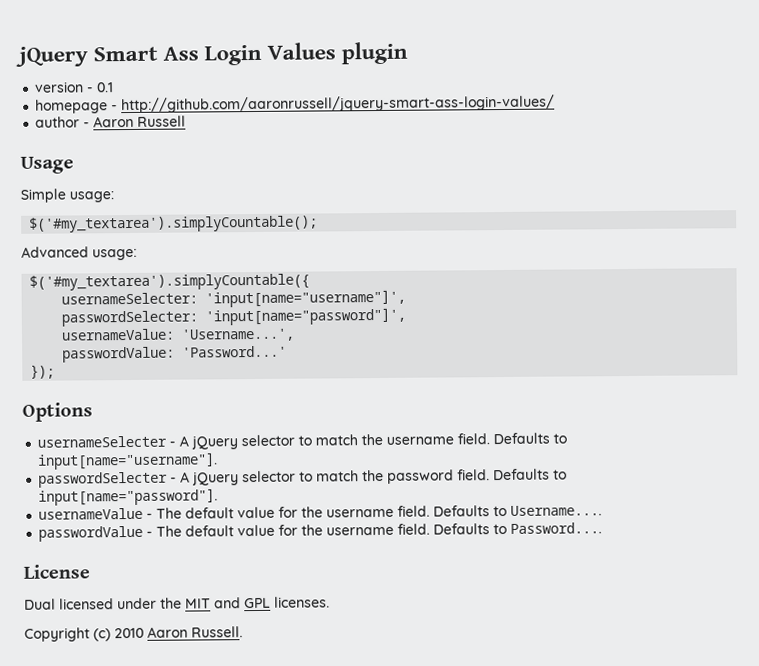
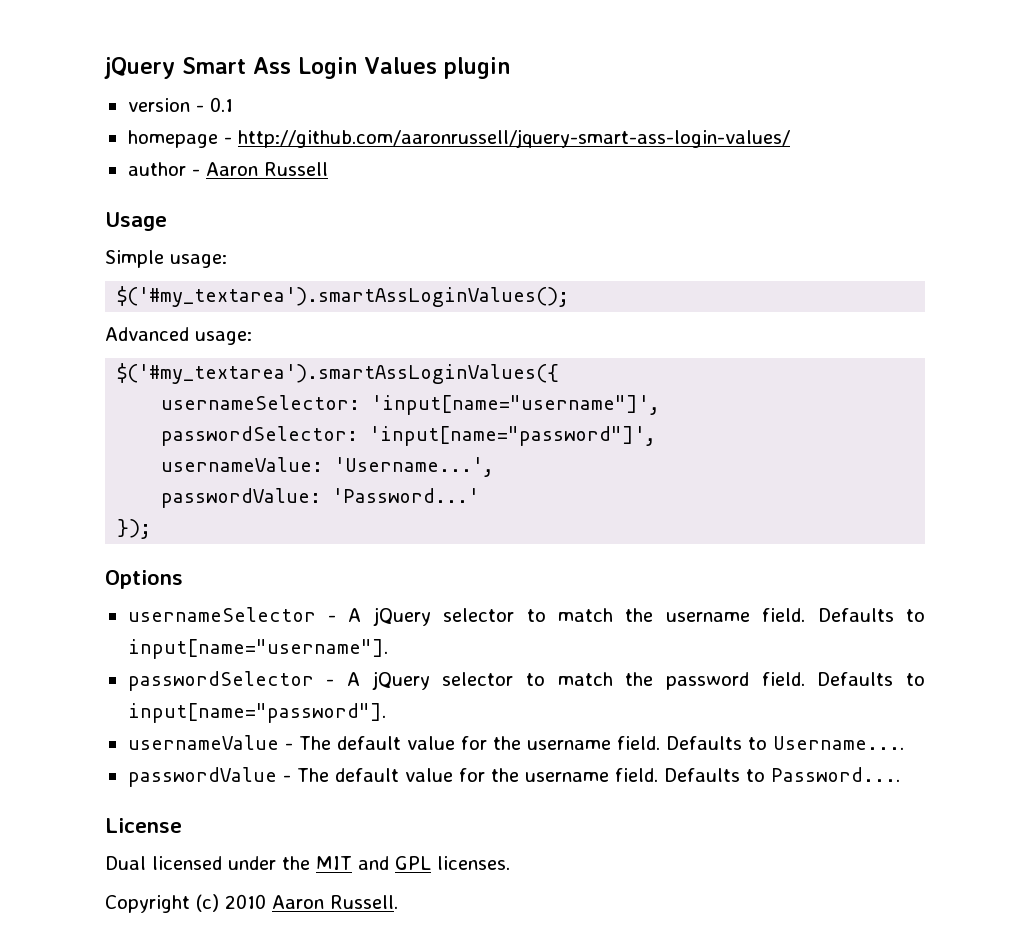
[29,215,319,233] $('#my_textarea').simplyCountable(); -> [117,286,570,307] $('#my_textarea').smartAssLoginValues();
[29,273,311,291] [61,292,199,305] $('#my_textarea').simplyCountable({ // usernameSelecter: -> [117,363,560,384] [161,395,361,410] $('#my_textarea').smartAssLoginValues({ // usernameSelector:
[61,310,199,327] passwordSelecter: -> [161,426,359,446] passwordSelector:
[37,435,168,448] usernameSelecter -> [127,607,316,622] usernameSelector
[38,471,169,488] passwordSelecter -> [127,671,314,691] passwordSelector

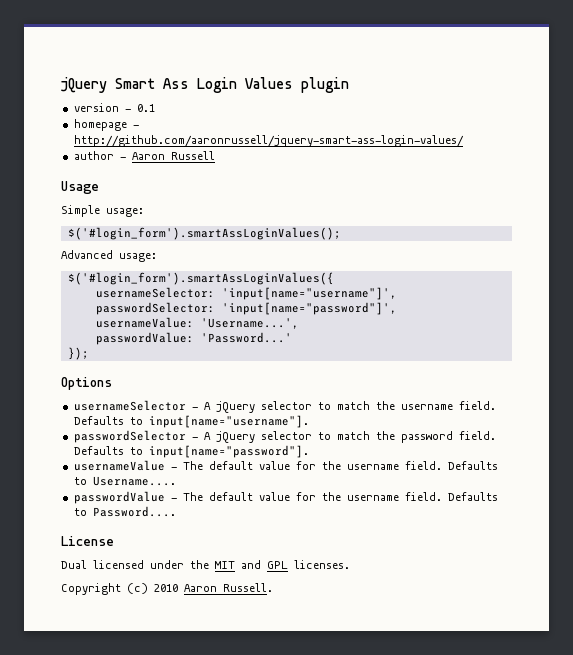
[117,286,570,307] $('#my_textarea').smartAssLoginValues(); -> [67,227,341,240] $('#login_form').smartAssLoginValues();
[117,363,560,384] $('#my_textarea').smartAssLoginValues({ -> [67,272,334,285] $('#login_form').smartAssLoginValues({

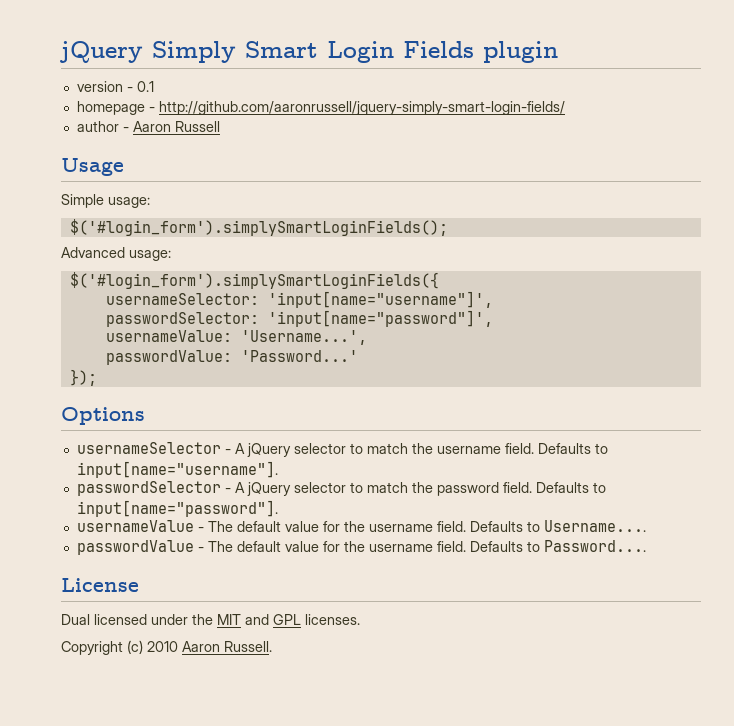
[61,77,293,93] jQuery Smart Ass Login Values -> [60,41,474,63] jQuery Simply Smart Login Fields
[73,135,464,147] http://github.com/aaronrussell/jquery-smart-ass-login-values/ -> [158,101,565,115] http://github.com/aaronrussell/jquery-simply-smart-login-fields/
[67,227,341,240] $('#login_form').smartAssLoginValues(); -> [69,219,448,236] $('#login_form').simplySmartLoginFields();
[67,272,334,285] $('#login_form').smartAssLoginValues({ -> [69,272,439,289] $('#login_form').simplySmartLoginFields({

